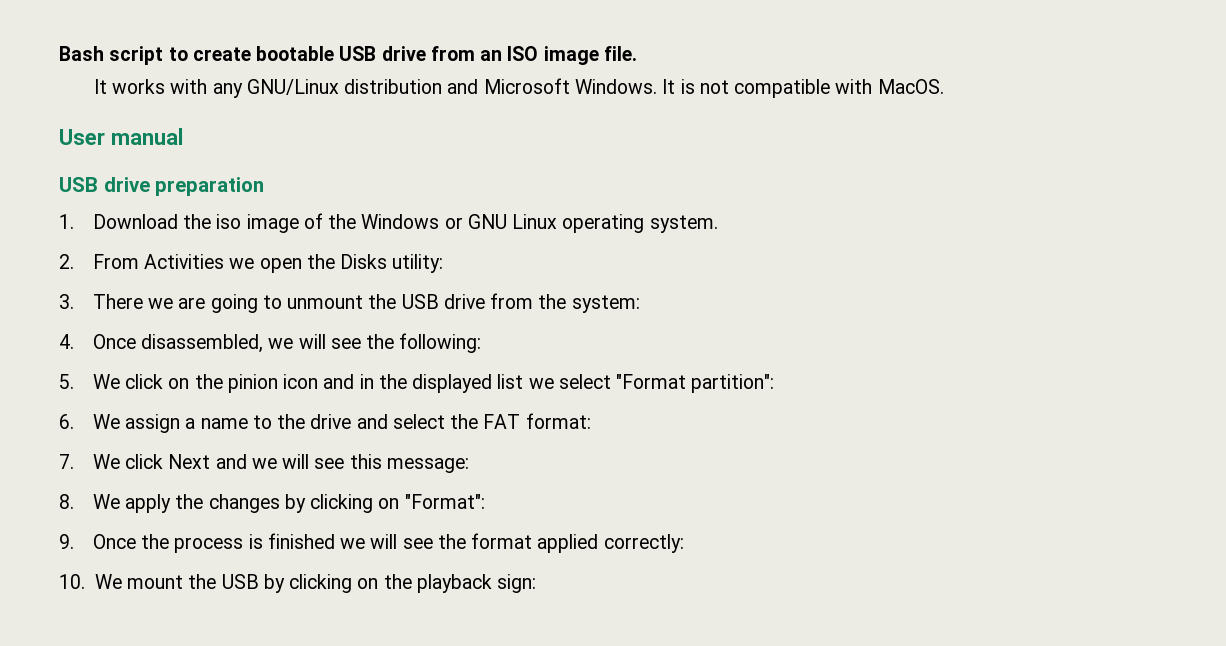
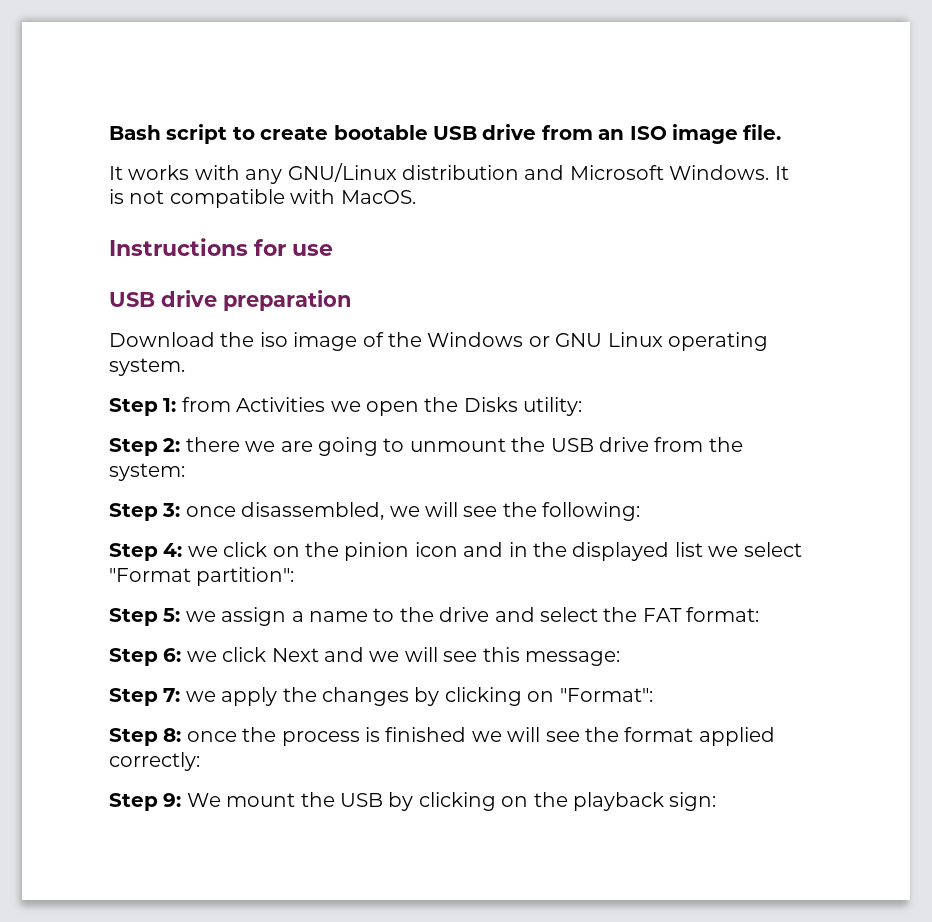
[59,128,183,145] User manual -> [109,238,333,256] Instructions for use
[59,214,74,229] 1. -> (352, 300) none
[59,254,139,269] 2. From -> [109,397,231,416] Step 1: from
[59,294,143,309] 3. There -> [109,437,240,456] Step 2: there
[59,334,136,349] 4. Once -> [109,503,236,521] Step 3: once
[59,374,120,389] 5. We -> [109,543,218,561] Step 4: we
[59,414,120,429] 6. We -> [109,608,216,626] Step 5: we
[59,454,120,469] 7. We -> [109,648,217,666] Step 6: we
[59,494,120,509] 8. We -> [109,688,216,706] Step 7: we
[59,534,136,549] 9. Once -> [109,728,237,746] Step 8: once
[59,574,85,589] 10. -> [109,793,182,811] Step 9:

